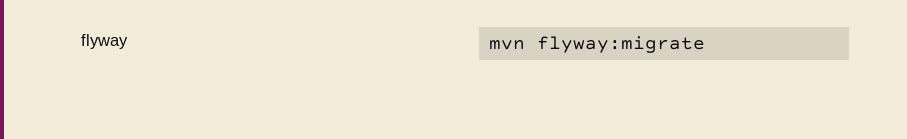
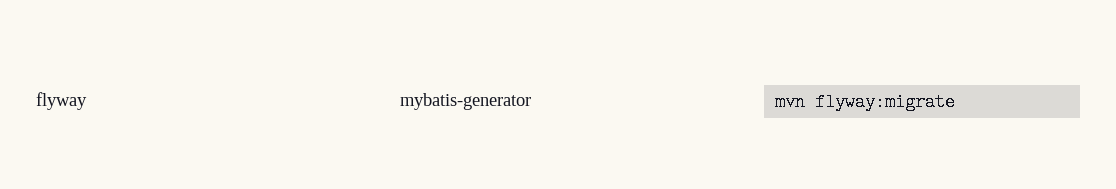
(128, 41) none -> [400,93,531,110] // mybatis-generator

